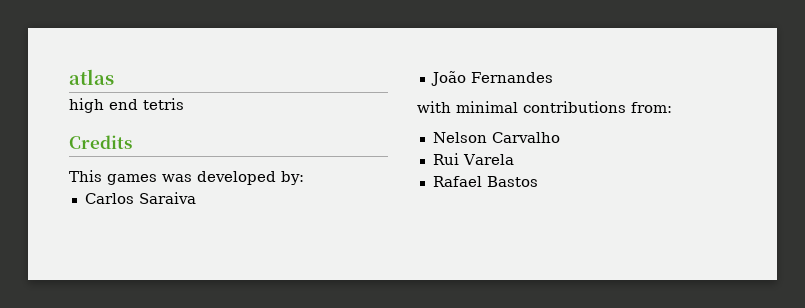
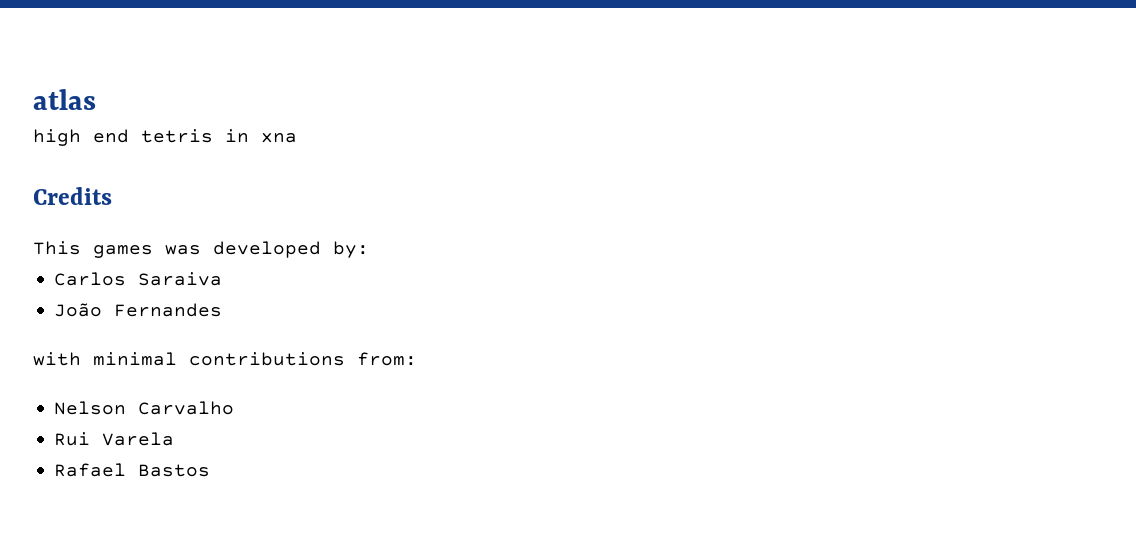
(184, 104) none -> [225,129,297,143] in xna

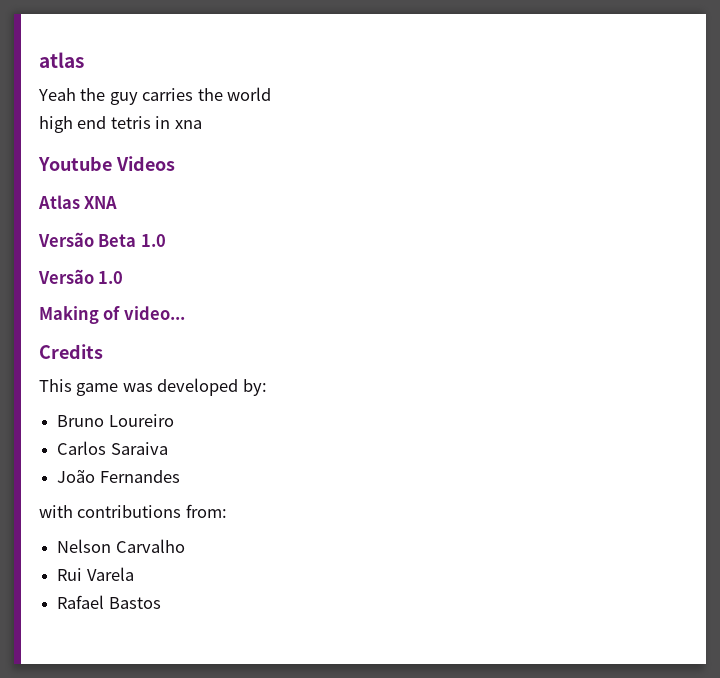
(96, 99) none -> [38,87,272,105] // Yeah the guy carries the world
(297, 137) none -> [38,156,175,171] [38,195,118,209] [38,232,166,247] [38,269,124,284] [39,306,185,324] // Youtube Videos // Atlas XNA // Versão Beta 1.0 // Versão 1.0 // Making of video...
[93,245,153,258] games -> [76,383,119,396] game
(369, 249) none -> [57,414,174,427] // Bruno Loureiro
[93,352,177,366] minimal -> (73, 511) none

